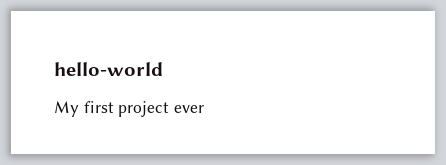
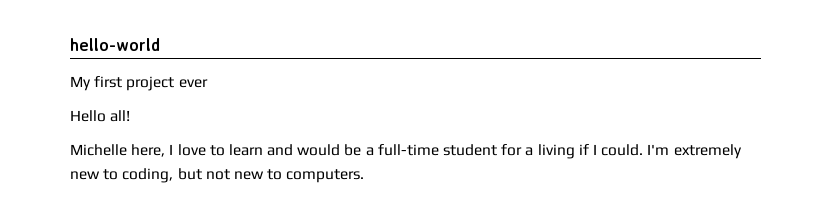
(205, 109) none -> [70,110,131,122] [70,144,742,159] [70,168,365,183] // Hello all! // Michelle here, I love to learn and would be a full-time student for a living if I could. I'm extremely new to coding, but not new to computers.

